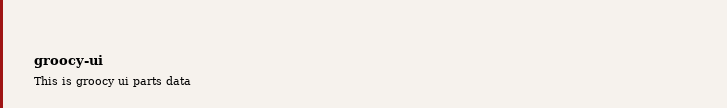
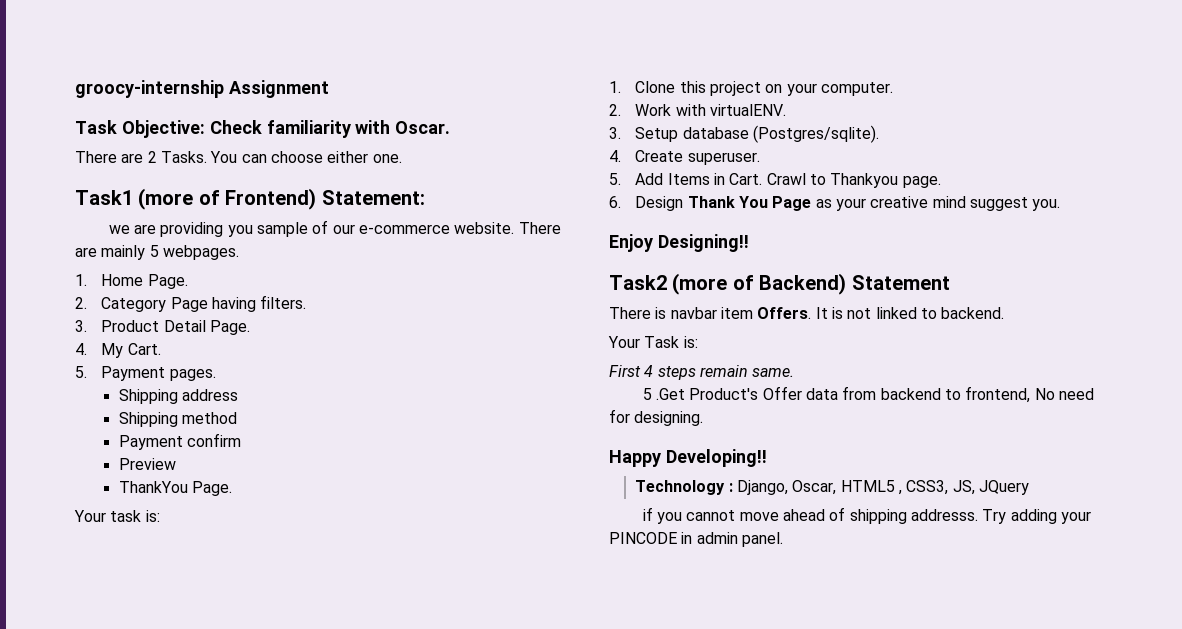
[34,55,103,68] [34,76,191,87] groocy-ui // This is groocy ui parts data -> [75,80,329,98] [75,120,451,138] [75,151,402,163] [75,188,425,210] [108,220,561,237] [75,245,239,260] [75,274,188,289] [75,295,307,312] [75,320,250,335] [75,343,161,358] [75,366,216,381] [118,389,239,404] [118,412,238,427] [118,433,242,450] [118,458,176,470] [118,481,233,496] [74,510,160,522] [609,81,893,96] [609,104,786,116] [609,125,879,143] [609,150,760,165] [609,173,941,188] [609,196,1061,211] [609,234,749,252] [609,273,950,295] [609,307,1005,319] [608,336,698,348] [609,365,795,380] [642,386,1094,403] [609,409,704,426] [609,449,767,467] [635,480,1029,495] [642,507,1091,524] [609,532,783,547] groocy-internship Assignment // Task Objective: Check familiarity with Oscar. // There are 2 Tasks. You can choose either one. // Task1 (more of Frontend) Statement: // we are providing you sample of our e-commerce website. There are mainly 5 webpages. // 1. Home Page. // 2. Category Page having filters. // 3. Product Detail Page. // 4. My Cart. // 5. Payment pages. // Shipping address // Shipping method // Payment confirm // Preview // ThankYou Page. // Your task is: // 1. Clone this project on your computer. // 2. Work with virtualENV. // 3. Setup database (Postgres/sqlite). // 4. Create superuser. // 5. Add Items in Cart. Crawl to Thankyou page. // 6. Design Thank You Page as your creative mind suggest you. // Enjoy Designing!! // Task2 (more of Backend) Statement // There is navbar item Offers. It is not linked to backend. // Your Task is: // First 4 steps remain same. // 5 .Get Product's Offer data from backend to frontend, No need for designing. // Happy Developing!! // Technology : Django, Oscar, HTML5 , CSS3, JS, JQuery // if you cannot move ahead of shipping addresss. Try adding your PINCODE in admin panel.

